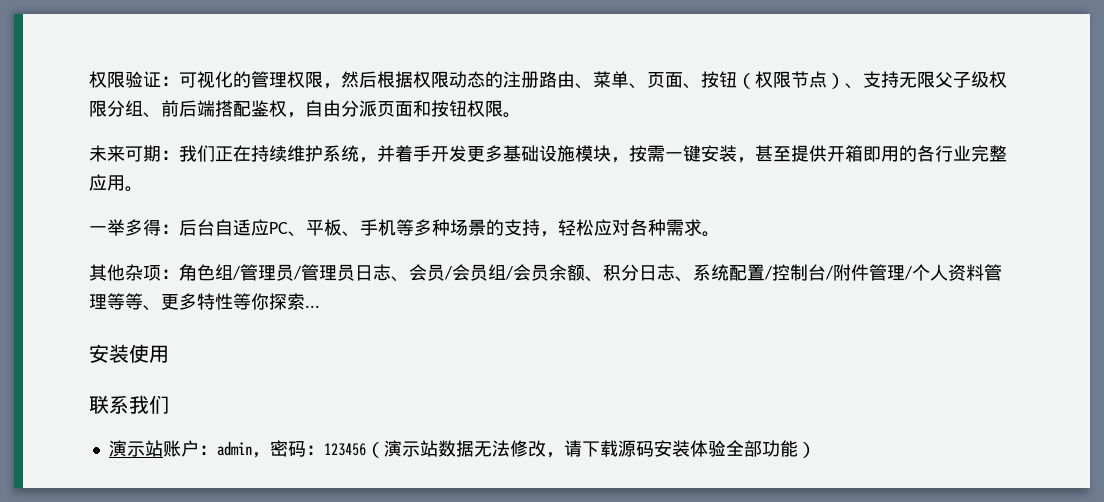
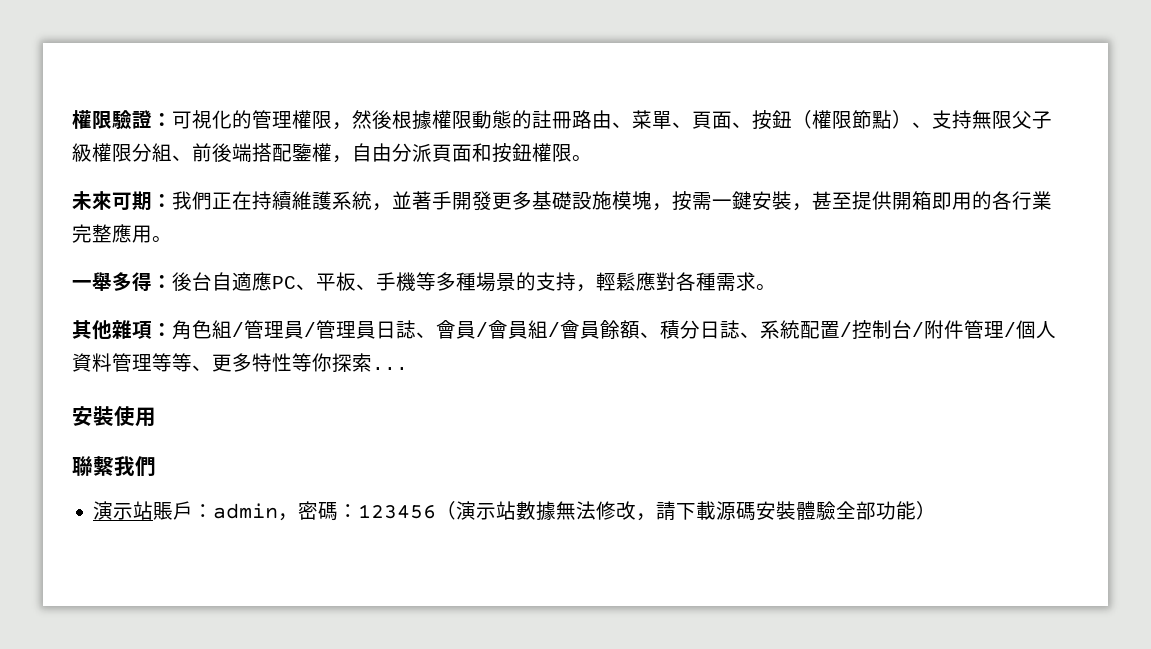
[89,71,1007,89] [89,100,485,118] 权限验证：可视化的管理权限，然后根据权限动态的注册路由、菜单、页面、按钮（权限节点）、支持无限父子级权限分组、前后端搭配鉴权，自由分派页面和按钮权 -> [72,110,1052,130] [72,143,552,163] 權限驗證：可視化的管理權限，然後根據權限動態的註冊路由、菜單、頁面、按鈕（權限節點）、支持無限父子級權限分組、前後端搭配鑒權，自由分派頁面和按鈕權
[107,145,125,162] 来 -> [92,191,112,210] 來
[197,145,611,163] 们正在持续维护系统，并着手开发更多基础设施模块 -> [192,191,652,211] 們正在持續維護系統，並著手開發更多基礎設施模塊
[683,145,737,162] 键安装 -> [732,191,792,210] 鍵安裝
[827,146,845,162] 开 -> [892,192,912,210] 開
[953,145,1007,162] [89,174,107,191] 业完整应 -> [1032,191,1052,210] [72,224,132,243] 業完整應
[107,219,666,237] 举多得：后台自适应PC、平板、手机等多种场景的支持，轻松应对各种 -> [92,272,716,292] 舉多得：後台自適應PC、平板、手機等多種場景的支持，輕鬆應對各種
[125,264,729,282] 杂项：角色组/管理员/管理员日志、会员/会员组/会员余额、积分日志、系统 -> [112,320,800,340] 雜項：角色組/管理員/管理員日誌、會員/會員組/會員餘額、積分日誌、系統
[912,264,966,281] 个人资 -> [1016,320,1056,339] [72,353,92,372] 個人資
[109,344,129,363] 装 -> [93,406,114,426] 裝
[89,395,169,414] [108,440,199,457] 联系我们 // 演示站账户 -> [72,456,156,477] [93,501,194,520] 聯繫我們 // 演示站賬戶
[287,441,306,457] 码 -> [318,502,339,521] 碼
[437,440,492,457] 数据无 -> [516,501,577,521] 數據無
[563,440,726,457] 请下载源码安装体验 -> [656,501,837,521] 請下載源碼安裝體驗

